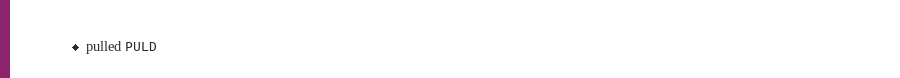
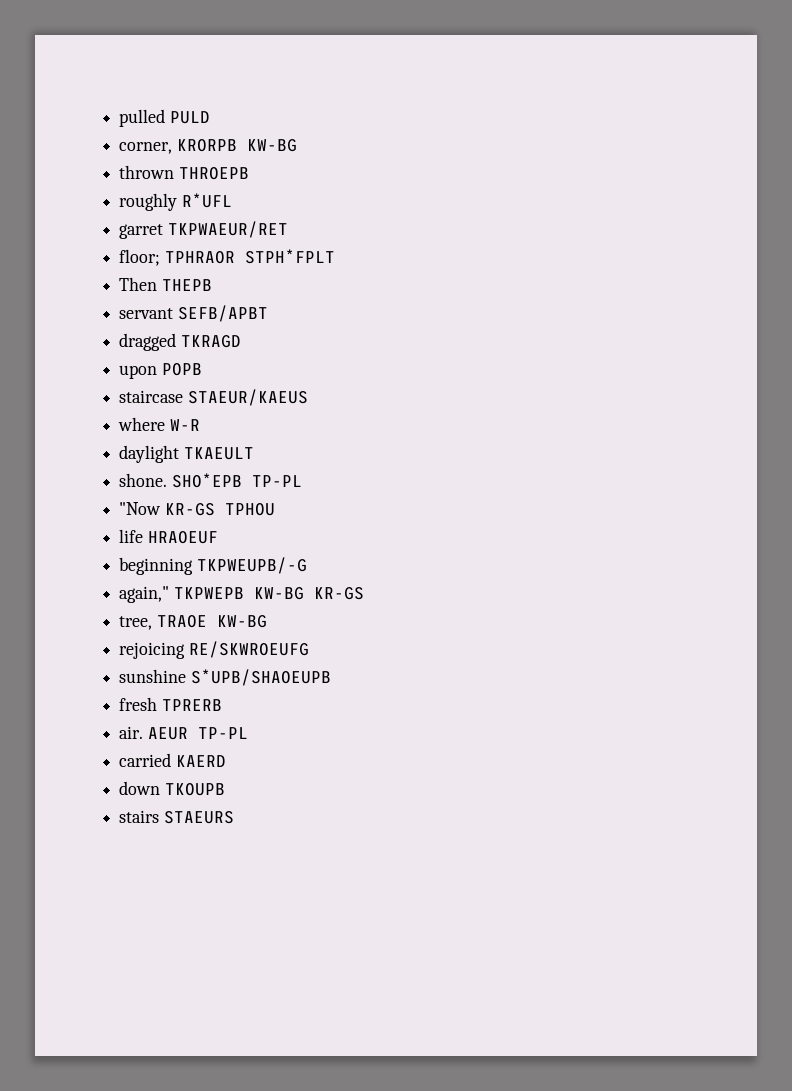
(157, 46) none -> [119,139,297,154] [119,165,249,180] [119,193,232,211] [119,221,288,239] [119,249,335,266] [119,277,212,291] [119,305,268,322] [119,333,241,351] [119,363,202,379] [119,389,308,406] [118,417,200,431] [119,445,254,463] [119,473,302,488] [119,502,275,516] [119,529,218,544] [119,557,307,575] [119,586,364,603] [119,615,267,630] [119,641,309,659] [119,669,331,686] [119,697,222,711] [119,726,248,740] [119,753,226,767] [119,781,225,796] [119,810,234,824] // corner, KRORPB KW-BG // thrown THROEPB // roughly R*UFL // garret TKPWAEUR/RET // floor; TPHRAOR STPH*FPLT // Then THEPB // servant SEFB/APBT // dragged TKRAGD // upon POPB // staircase STAEUR/KAEUS // where W-R // daylight TKAEULT // shone. SHO*EPB TP-PL // "Now KR-GS TPHOU // life HRAOEUF // beginning TKPWEUPB/-G // again," TKPWEPB KW-BG KR-GS // tree, TRAOE KW-BG // rejoicing RE/SKWROEUFG // sunshine S*UPB/SHAOEUPB // fresh TPRERB // air. AEUR TP-PL // carried KAERD // down TKOUPB // stairs STAEURS

